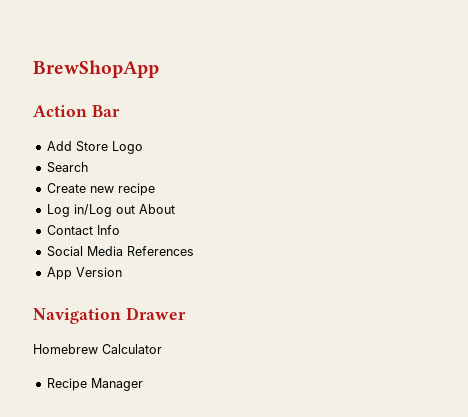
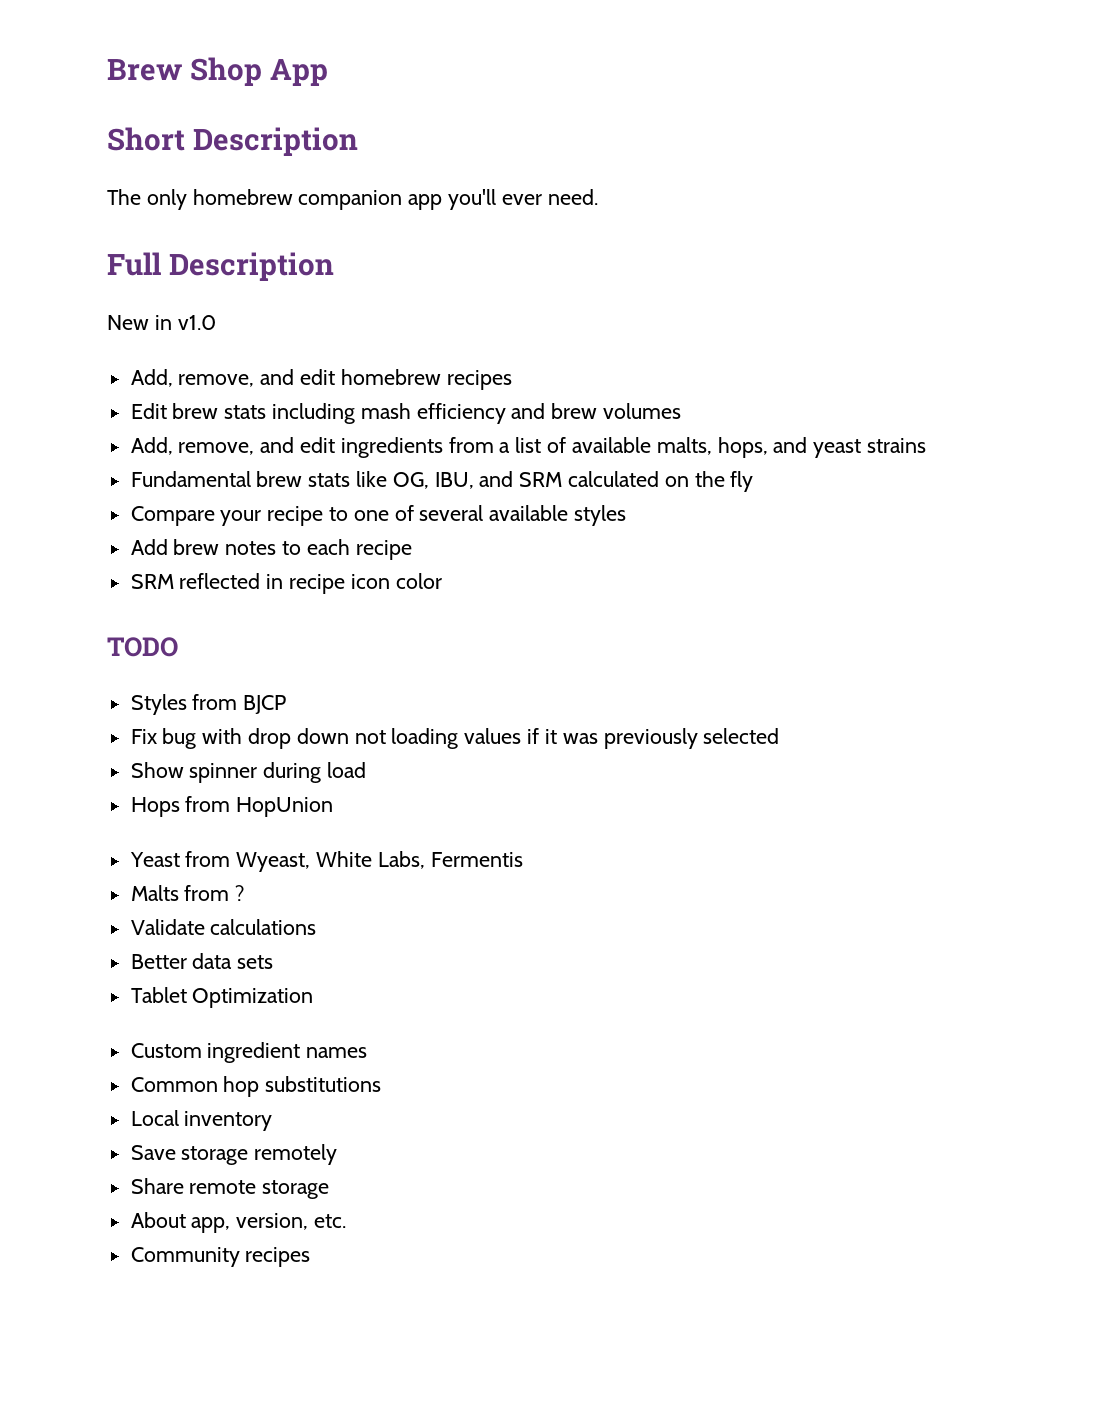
[33,60,159,78] [33,105,120,117] [46,141,143,154] [46,162,88,173] [46,183,155,196] [46,204,175,217] [46,225,120,235] [46,246,194,257] [46,267,122,280] [33,307,186,324] [33,344,162,354] [46,378,143,391] BrewShopApp // Action Bar // Add Store Logo // Search // Create new recipe // Log in/Log out About // Contact Info // Social Media References // App Version // Navigation Drawer // Homebrew Calculator // Recipe Manager -> [107,57,328,86] [107,127,358,156] [107,189,598,210] [107,252,334,281] [107,315,216,330] [130,369,512,390] [130,403,682,424] [130,437,926,458] [130,471,754,492] [130,505,627,526] [130,539,412,560] [130,573,442,594] [107,637,178,657] [130,694,287,715] [130,728,780,749] [130,762,367,783] [130,796,334,817] [129,851,523,872] [130,885,245,901] [130,919,317,935] [130,953,274,969] [130,987,314,1008] [130,1042,368,1063] [130,1076,382,1097] [130,1110,273,1131] [130,1144,338,1165] [130,1178,330,1199] [130,1212,347,1233] [130,1247,311,1267] Brew Shop App // Short Description // The only homebrew companion app you'll ever need. // Full Description // New in v1.0 // Add, remove, and edit homebrew recipes // Edit brew stats including mash efficiency and brew volumes // Add, remove, and edit ingredients from a list of available malts, hops, and yeast strains // Fundamental brew stats like OG, IBU, and SRM calculated on the fly // Compare your recipe to one of several available styles // Add brew notes to each recipe // SRM reflected in recipe icon color // TODO // Styles from BJCP // Fix bug with drop down not loading values if it was previously selected // Show spinner during load // Hops from HopUnion // Yeast from Wyeast, White Labs, Fermentis // Malts from ? // Validate calculations // Better data sets // Tablet Optimization // Custom ingredient names // Common hop substitutions // Local inventory // Save storage remotely // Share remote storage // About app, version, etc. // Community recipes

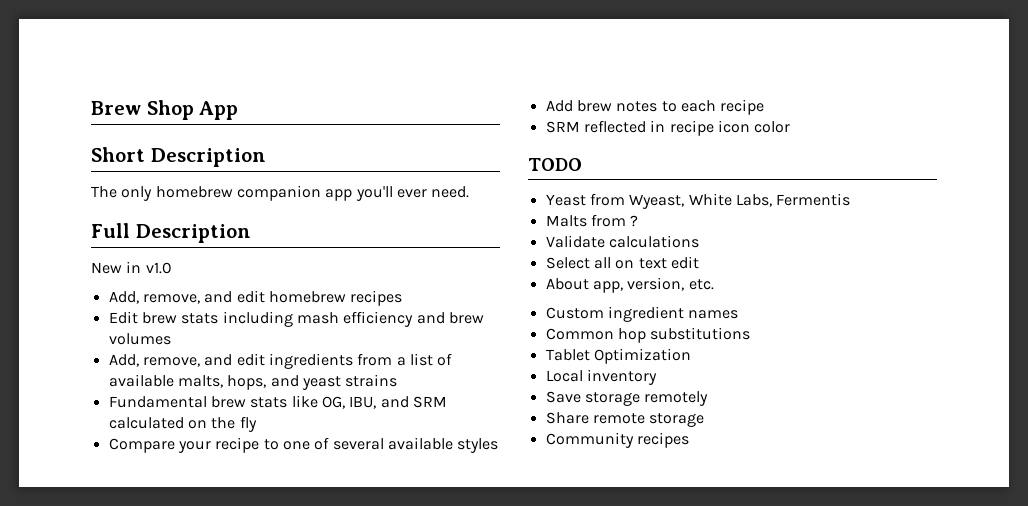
[130,694,287,715] [130,728,780,749] [130,762,367,783] [130,796,334,817] // Styles from BJCP // Fix bug with drop down not loading values if it was previously selected // Show spinner during load // Hops from HopUnion -> (582, 164) none
[130,953,274,969] [130,987,314,1008] Better data sets // Tablet Optimization -> [545,256,699,269] [545,277,714,293] Select all on text edit // About app, version, etc.
(382, 1084) none -> [545,348,691,364] // Tablet Optimization
[130,1212,347,1233] // About app, version, etc. -> (705, 420) none

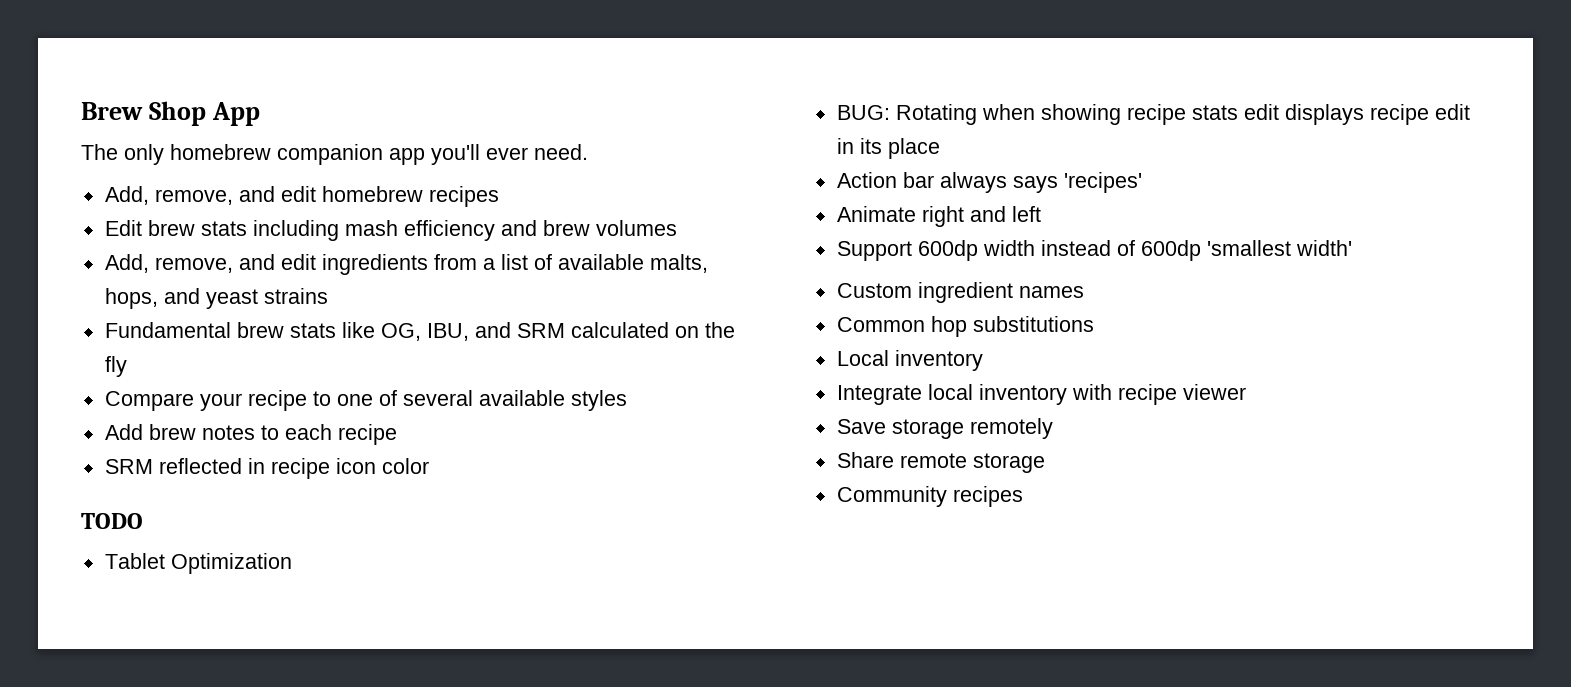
[91,147,266,167] // Short Description -> (260, 114) none
[91,223,251,243] [91,261,172,274] // Full Description // New in v1.0 -> (588, 152) none
[545,193,851,209] [545,214,639,227] [545,235,699,248] [545,256,699,269] [545,277,714,293] Yeast from Wyeast, White Labs, Fermentis // Malts from ? // Validate calculations // Select all on text edit // About app, version, etc. -> [104,553,292,574] [836,104,1470,125] [836,138,940,159] [836,172,1142,193] [836,206,1041,227] [836,240,1352,261] Tablet Optimization // BUG: Rotating when showing recipe stats edit displays recipe edit in its place // Action bar always says 'recipes' // Animate right and left // Support 600dp width instead of 600dp 'smallest width'
[545,348,691,364] // Tablet Optimization -> (1094, 324) none
(657, 377) none -> [836,384,1246,405] // Integrate local inventory with recipe viewer

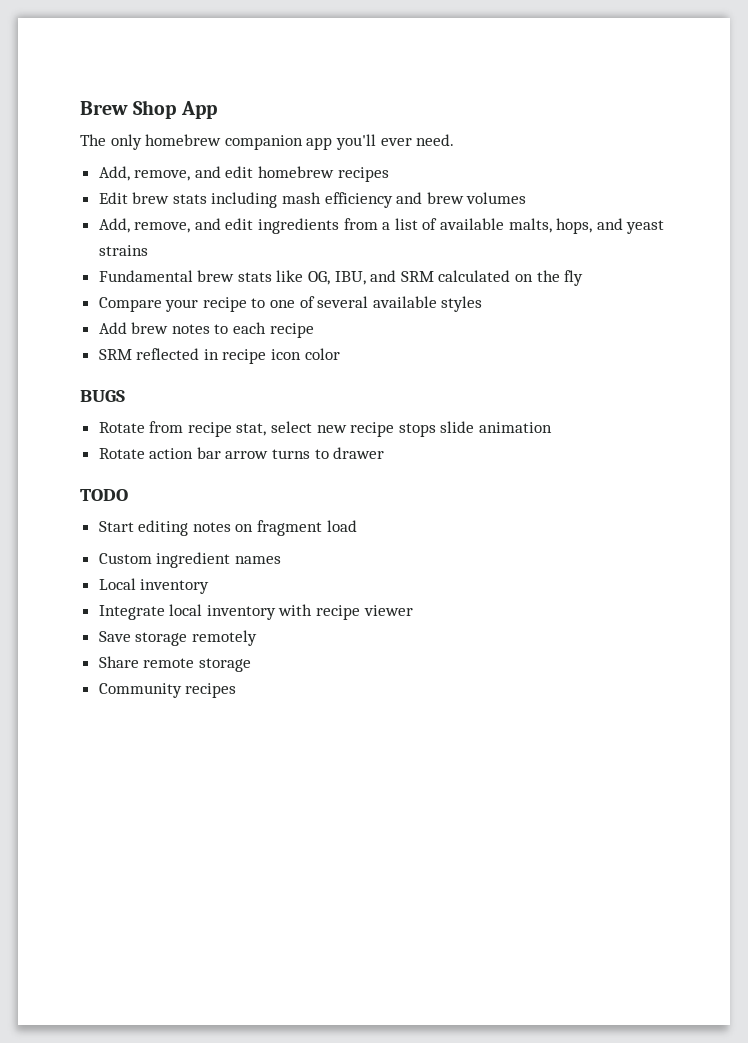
[81,513,143,529] [104,553,292,574] [836,104,1470,125] [836,138,940,159] [836,172,1142,193] [836,206,1041,227] [836,240,1352,261] TODO // Tablet Optimization // BUG: Rotating when showing recipe stats edit displays recipe edit in its place // Action bar always says 'recipes' // Animate right and left // Support 600dp width instead of 600dp 'smallest width' -> [80,390,125,402] [98,421,553,437] [98,447,385,459] [80,489,128,501] [98,520,357,536] BUGS // Rotate from recipe stat, select new recipe stops slide animation // Rotate action bar arrow turns to drawer // TODO // Start editing notes on fragment load
[836,316,1094,337] // Common hop substitutions -> (281, 560) none

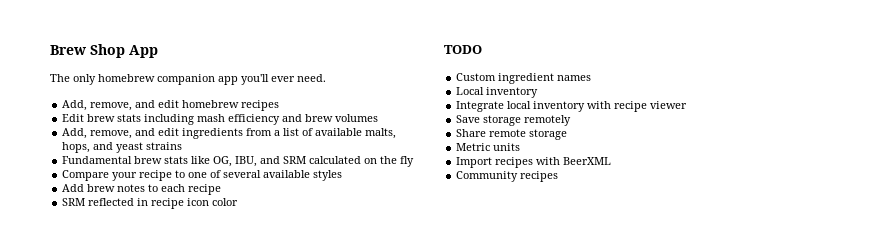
[80,390,125,402] [98,421,553,437] [98,447,385,459] [80,489,128,501] [98,520,357,536] BUGS // Rotate from recipe stat, select new recipe stops slide animation // Rotate action bar arrow turns to drawer // TODO // Start editing notes on fragment load -> [444,45,482,54] TODO
(251, 665) none -> [456,143,521,151] [456,157,612,168] // Metric units // Import recipes with BeerXML

